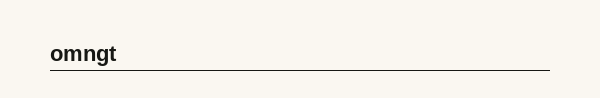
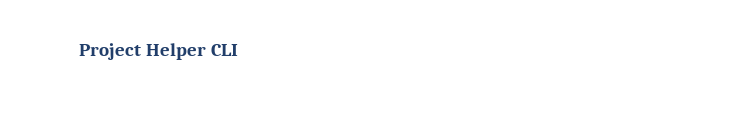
[50,46,117,66] omngt -> [79,43,238,60] Project Helper CLI

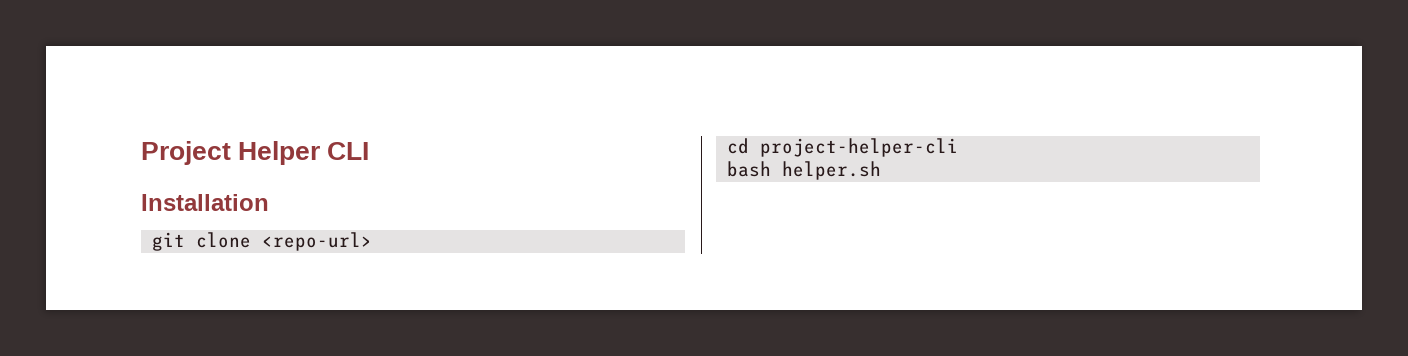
(238, 50) none -> [141,194,269,211] [152,232,373,251] [727,138,959,157] [727,161,882,180] // Installation // git clone <repo-url> // cd project-helper-cli // bash helper.sh

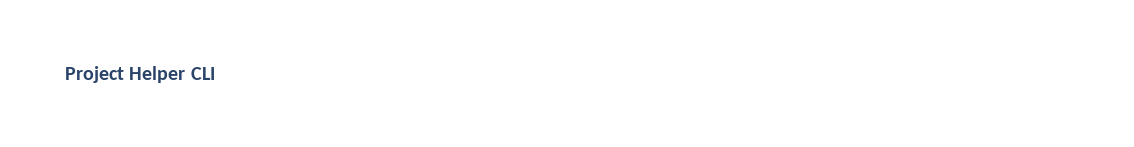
[141,194,269,211] [152,232,373,251] [727,138,959,157] [727,161,882,180] // Installation // git clone <repo-url> // cd project-helper-cli // bash helper.sh -> (215, 73) none

